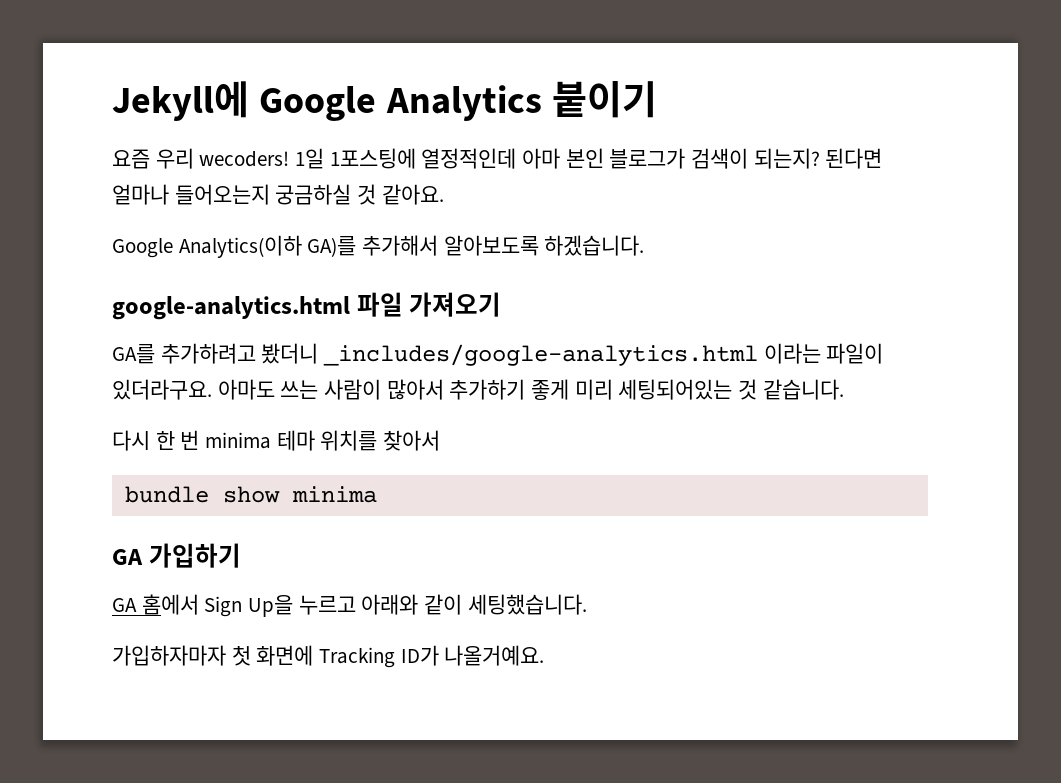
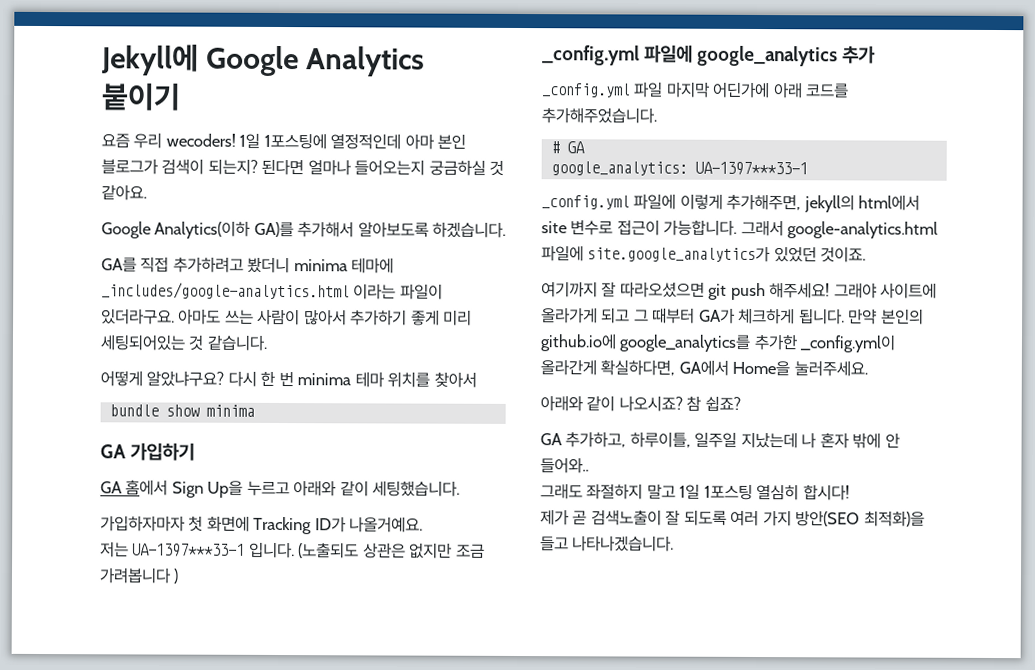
[112,292,502,320] // google-analytics.html 파일 가져오기 -> (507, 229) none
(155, 354) none -> [140,256,170,273] 직접
(319, 353) none -> [293,257,395,274] minima 테마에
(844, 389) none -> [100,370,225,387] 어떻게 알았냐구요?
(545, 655) none -> [100,541,485,559] [99,567,180,584] [541,44,877,67] [541,81,850,99] [541,107,657,124] [550,141,585,154] [550,161,808,176] [541,193,921,213] [541,219,939,239] [541,245,867,263] [541,281,938,301] [541,307,924,325] [540,333,897,353] [540,359,868,377] [540,395,741,412] [540,431,900,449] [540,457,589,474] [540,483,850,501] [540,509,925,527] [540,535,675,552] // 저는 UA-1397***33-1 입니다. (노출되도 상관은 없지만 조금 가려봅니다 ) // _config.yml 파일에 google_analytics 추가 // _config.yml 파일 마지막 어딘가에 아래 코드를 추가해주었습니다. // # GA // google_analytics: UA-1397***33-1 // _config.yml 파일에 이렇게 추가해주면, jekyll의 html에서 site 변수로 접근이 가능합니다. 그래서 google-analytics.html 파일에 site.google_analytics가 있었던 것이죠. // 여기까지 잘 따라오셨으면 git push 해주세요! 그래야 사이트에 올라가게 되고 그 때부터 GA가 체크하게 됩니다. 만약 본인의 github.io에 google_analytics를 추가한 _config.yml이 올라간게 확실하다면, GA에서 Home을 눌러주세요. // 아래와 같이 나오시죠? 참 쉽죠? // GA 추가하고, 하루이틀, 일주일 지났는데 나 혼자 밖에 안 들어와.. // 그래도 좌절하지 말고 1일 1포스팅 열심히 합시다! // 제가 곧 검색노출이 잘 되도록 여러 가지 방안(SEO 최적화)을 들고 나타나겠습니다.

